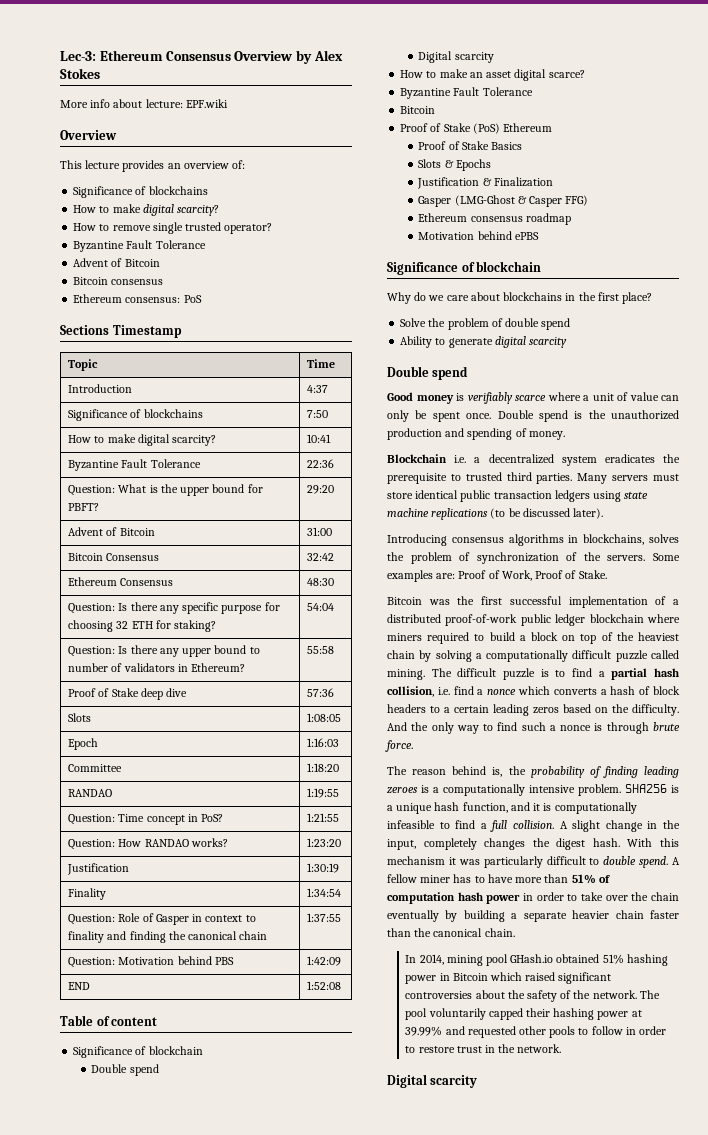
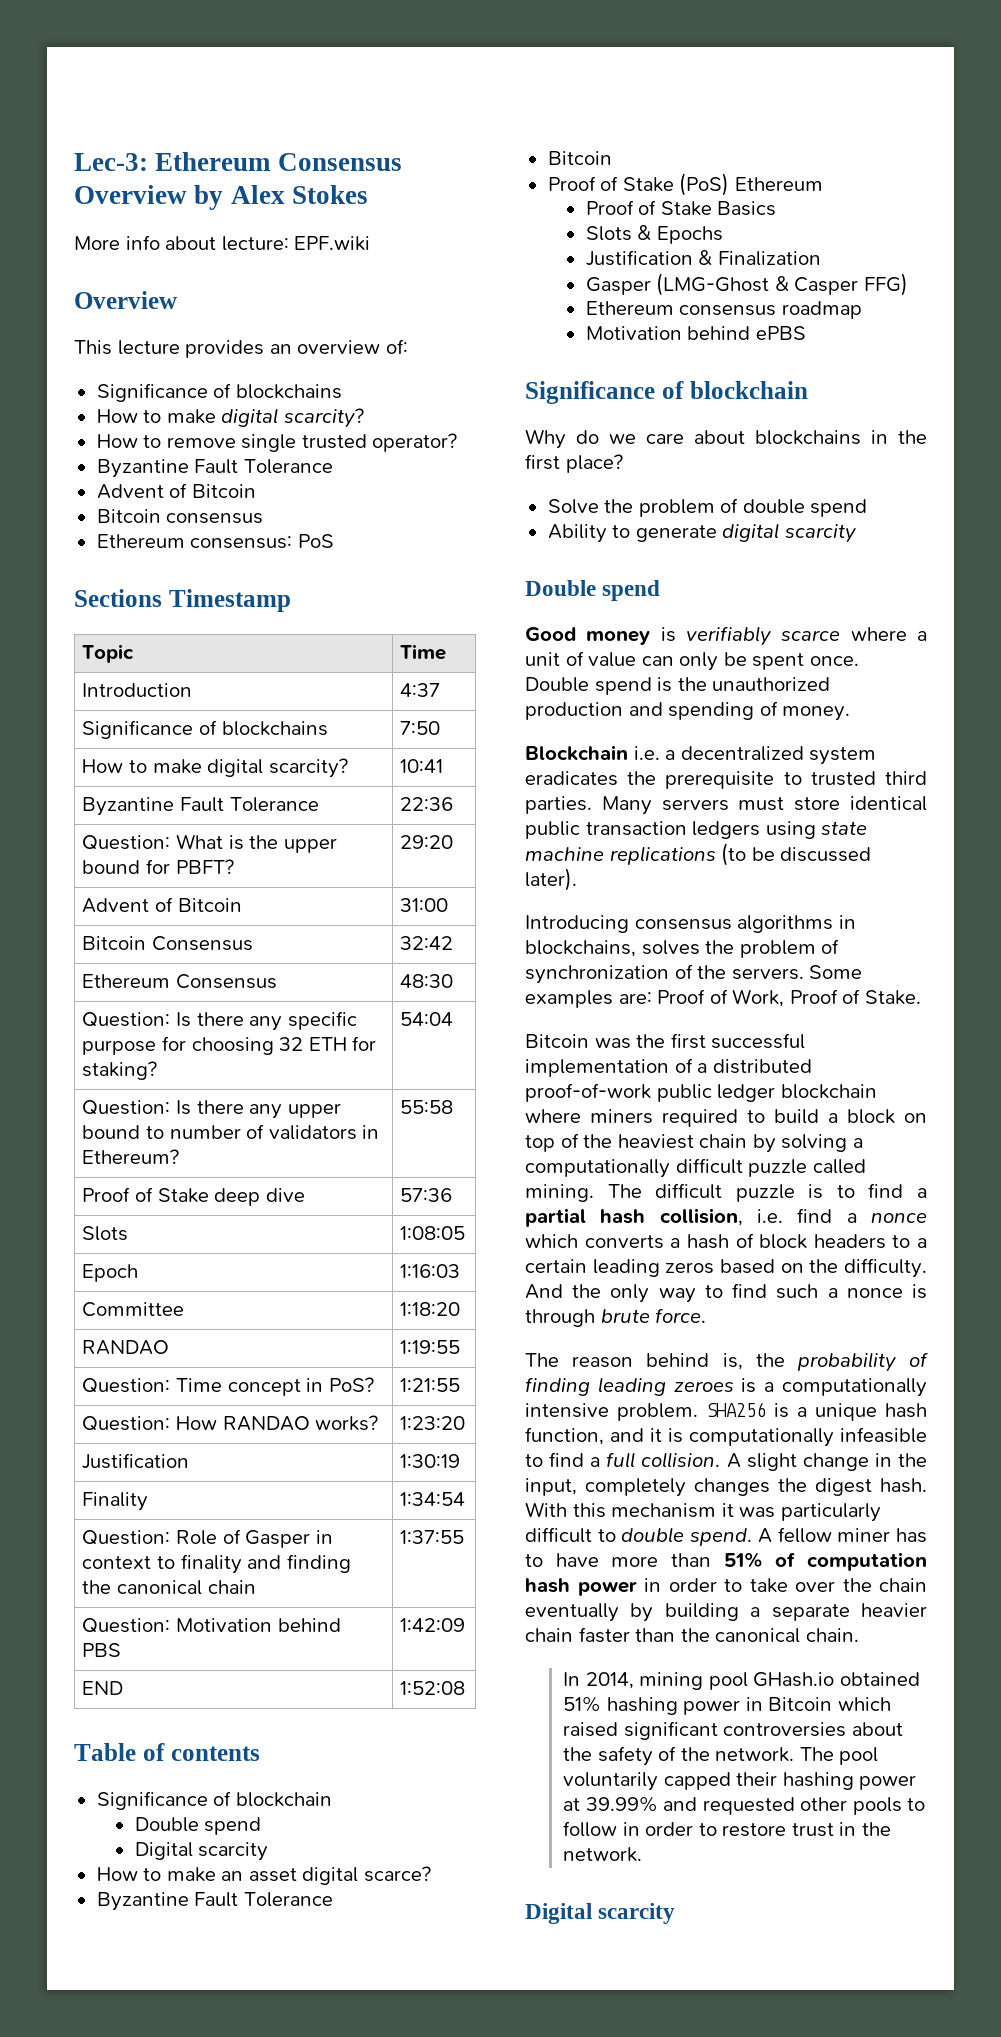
[111,1017,158,1026] content -> [170,1746,260,1761] contents

